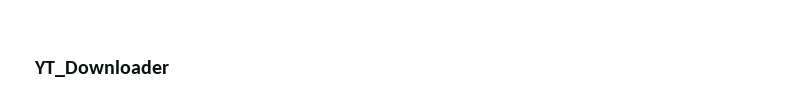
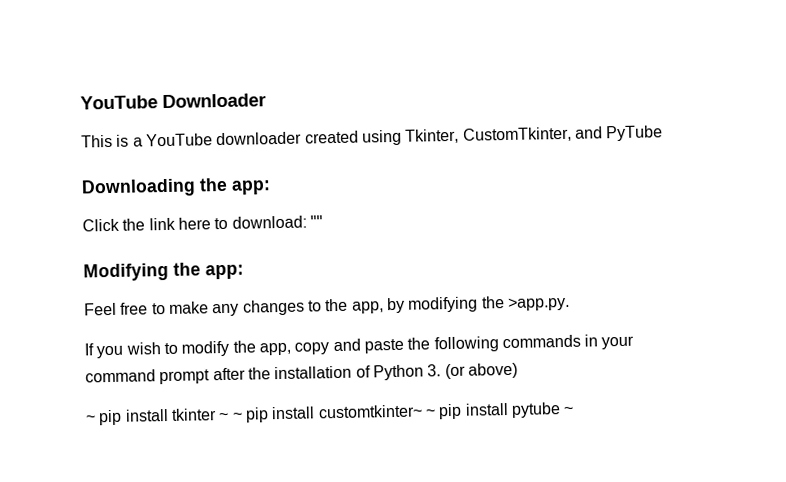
[34,60,169,77] YT_Downloader -> [80,93,266,110] [81,125,664,148] [81,177,271,198] [82,215,323,232] [83,262,244,282] [84,296,570,317] [84,334,635,359] [85,362,518,385] [86,402,575,426] YouTube Downloader // This is a YouTube downloader created using Tkinter, CustomTkinter, and PyTube // Downloading the app: // Click the link here to download: "" // Modifying the app: // Feel free to make any changes to the app, by modifying the >app.py. // If you wish to modify the app, copy and paste the following commands in your command prompt after the installation of Python 3. (or above) // ~ pip install tkinter ~ ~ pip install customtkinter~ ~ pip install pytube ~

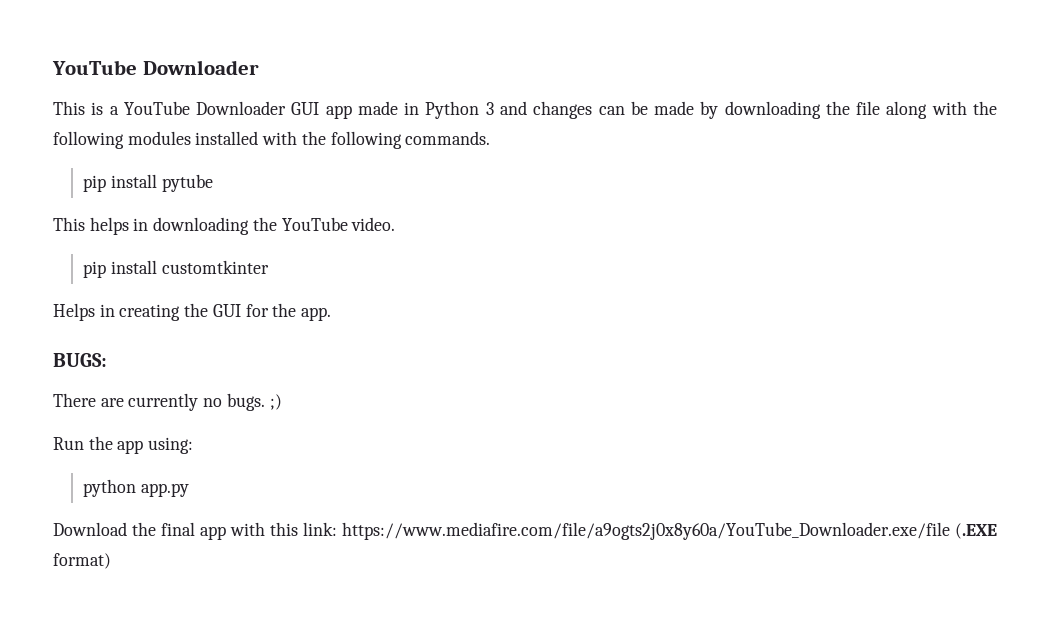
[216,125,664,146] [81,177,271,198] [82,215,323,232] [83,262,244,282] [84,296,570,317] [84,334,635,359] [85,362,518,385] [86,402,575,426] downloader created using Tkinter, CustomTkinter, and PyTube // Downloading the app: // Click the link here to download: "" // Modifying the app: // Feel free to make any changes to the app, by modifying the >app.py. // If you wish to modify the app, copy and paste the following commands in your command prompt after the installation of Python 3. (or above) // ~ pip install tkinter ~ ~ pip install customtkinter~ ~ pip install pytube ~ -> [196,101,997,119] [53,131,491,149] [83,174,213,192] [53,217,396,235] [83,260,269,278] [53,303,332,321] [53,353,107,367] [53,393,282,411] [53,436,194,454] [83,479,189,497] [53,522,997,540] [53,553,111,569] Downloader GUI app made in Python 3 and changes can be made by downloading the file along with the following modules installed with the following commands. // pip install pytube // This helps in downloading the YouTube video. // pip install customtkinter // Helps in creating the GUI for the app. // BUGS: // There are currently no bugs. ;) // Run the app using: // python app.py // Download the final app with this link: https://www.mediafire.com/file/a9ogts2j0x8y60a/YouTube_Downloader.exe/file (.EXE format)

